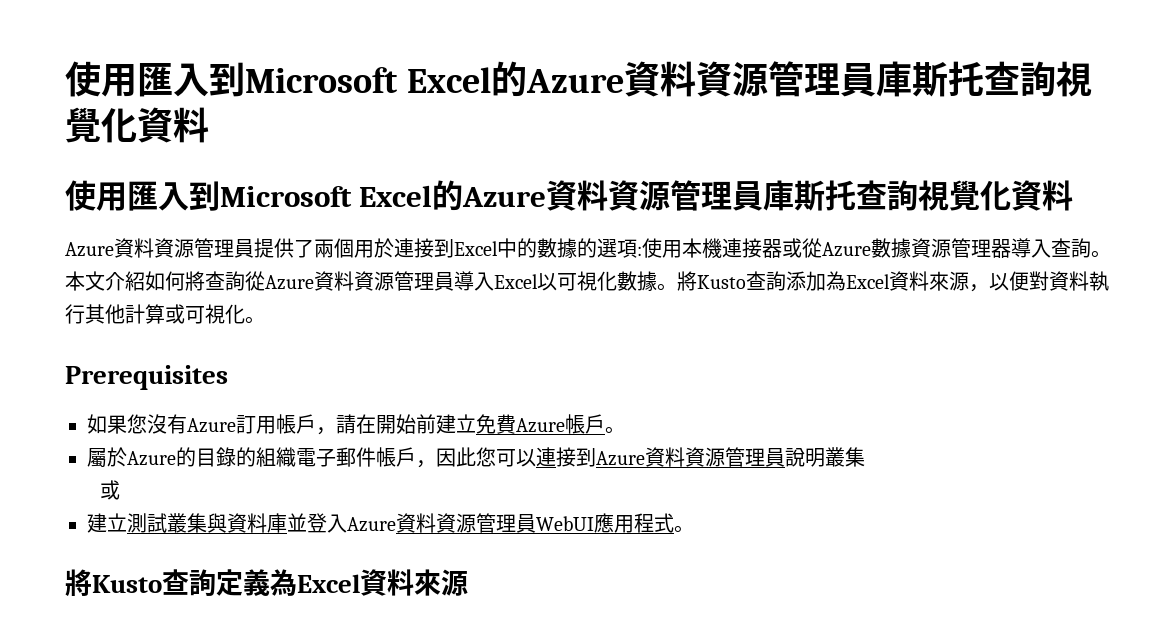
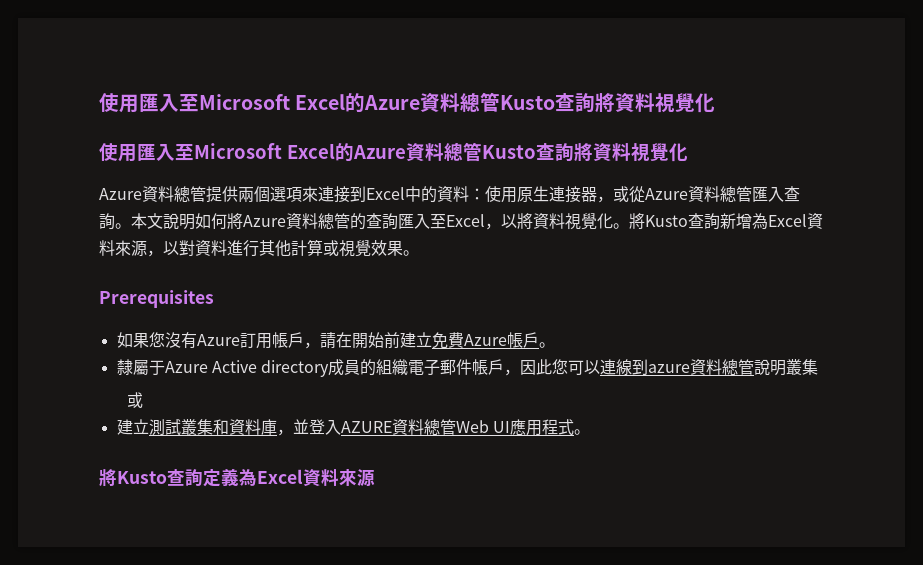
[65,61,1092,97] [65,107,209,143] [65,180,1074,211] [65,238,1111,258] [65,271,657,291] 使用匯入到Microsoft Excel的Azure資料資源管理員庫斯托查詢視覺化資料 // 使用匯入到Microsoft Excel的Azure資料資源管理員庫斯托查詢視覺化資料 // Azure資料資源管理員提供了兩個用於連接到Excel中的數據的選項:使用本機連接器或從Azure數據資源管理器導入查詢。本文介紹如何將查詢從Azure資料資源管理員導入Excel以可視化數據 -> [99,92,716,113] [99,142,688,162] [99,186,800,203] [99,213,613,230] 使用匯入至Microsoft Excel的Azure資料總管Kusto查詢將資料視覺化 // 使用匯入至Microsoft Excel的Azure資料總管Kusto查詢將資料視覺化 // Azure資料總管提供兩個選項來連接到Excel中的資料：使用原生連接器，或從Azure資料總管匯入查詢。本文說明如何將Azure資料總管的查詢匯入至Excel，以將資料視覺化
[786,271,826,291] 添加 -> [720,213,752,229] 新增
[1009,271,1109,291] 便對資料執 -> [179,240,243,256] 對資料進
[185,304,245,324] 可視化 -> [339,240,403,257] 視覺效果
[87,447,236,468] 屬於Azure的目錄 -> [116,359,361,377] 隸屬于Azure Active directory成員
[556,447,785,467] 接到Azure資料資源管理員 -> [616,359,755,375] 線到azure資料總管
[207,513,594,533] 與資料庫並登入Azure資料資源管理員WebUI -> [212,419,510,436] 和資料庫，並登入AZURE資料總管Web UI

